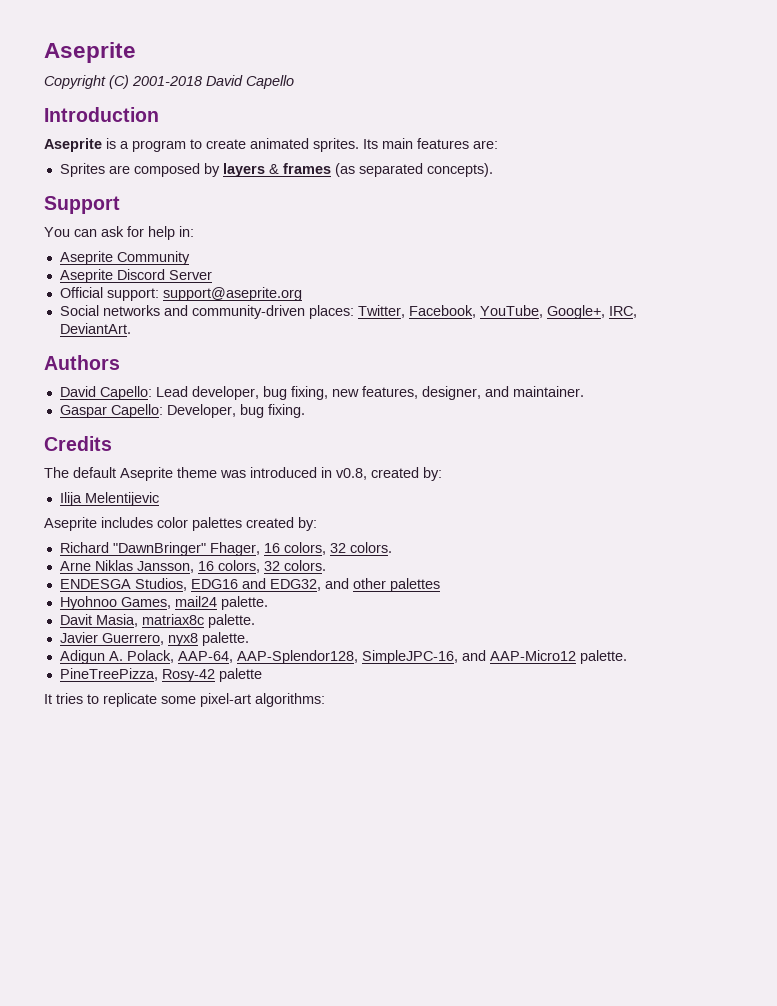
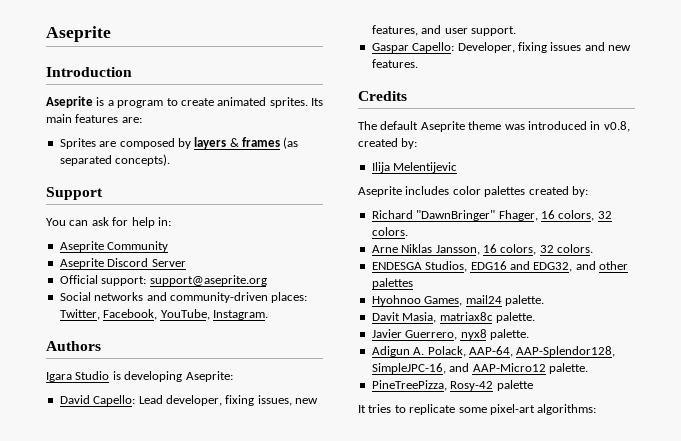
[44,42,136,63] [44,75,294,89] Aseprite // Copyright (C) 2001-2018 David Capello -> [46,26,111,42] Aseprite
[546,305,637,319] [59,323,131,334] [44,355,120,370] [59,386,584,400] [59,404,305,418] Google+, IRC, DeviantArt. // Authors // David Capello: Lead developer, bug fixing, new features, designer, and maintainer. // Gaspar Capello: Developer, bug fixing. -> [212,310,268,320] [46,341,101,351] [46,371,233,382] [59,395,318,406] [371,25,516,36] [371,42,631,53] [371,59,418,68] Instagram. // Authors // Igara Studio is developing Aseprite: // David Capello: Lead developer, fixing issues, new features, and user support. // Gaspar Capello: Developer, fixing issues and new features.

